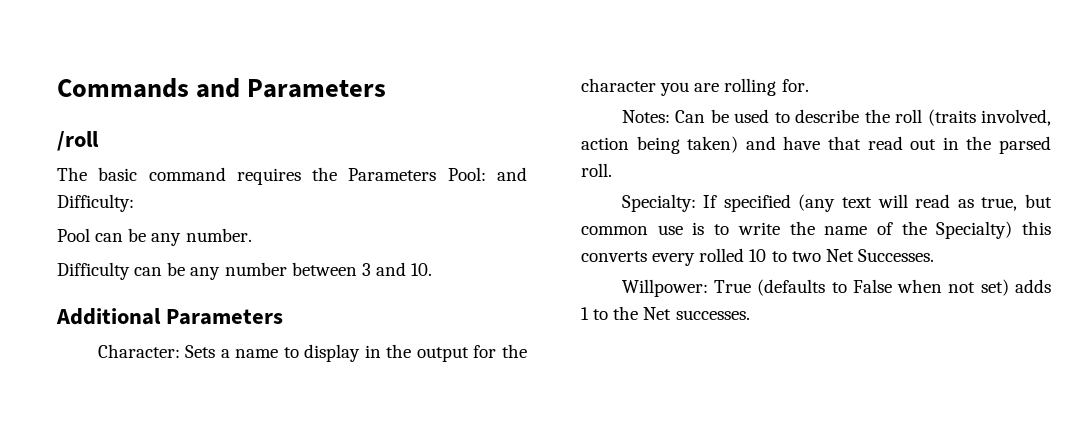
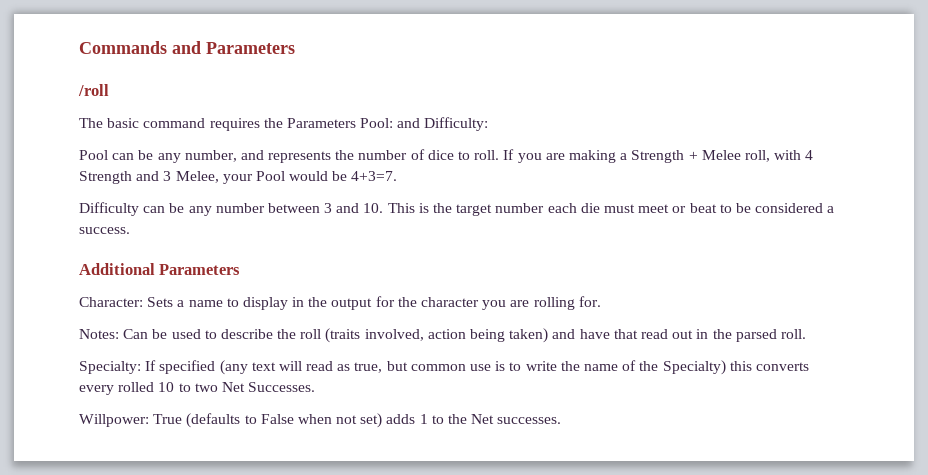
[185,228,252,242] number. -> [184,149,814,163] [79,171,398,184] number, and represents the number of dice to roll. If you are making a Strength + Melee roll, with 4 Strength and 3 Melee, your Pool would be 4+3=7.
(433, 269) none -> [387,203,835,216] [79,227,130,234] This is the target number each die must meet or beat to be considered a success.

